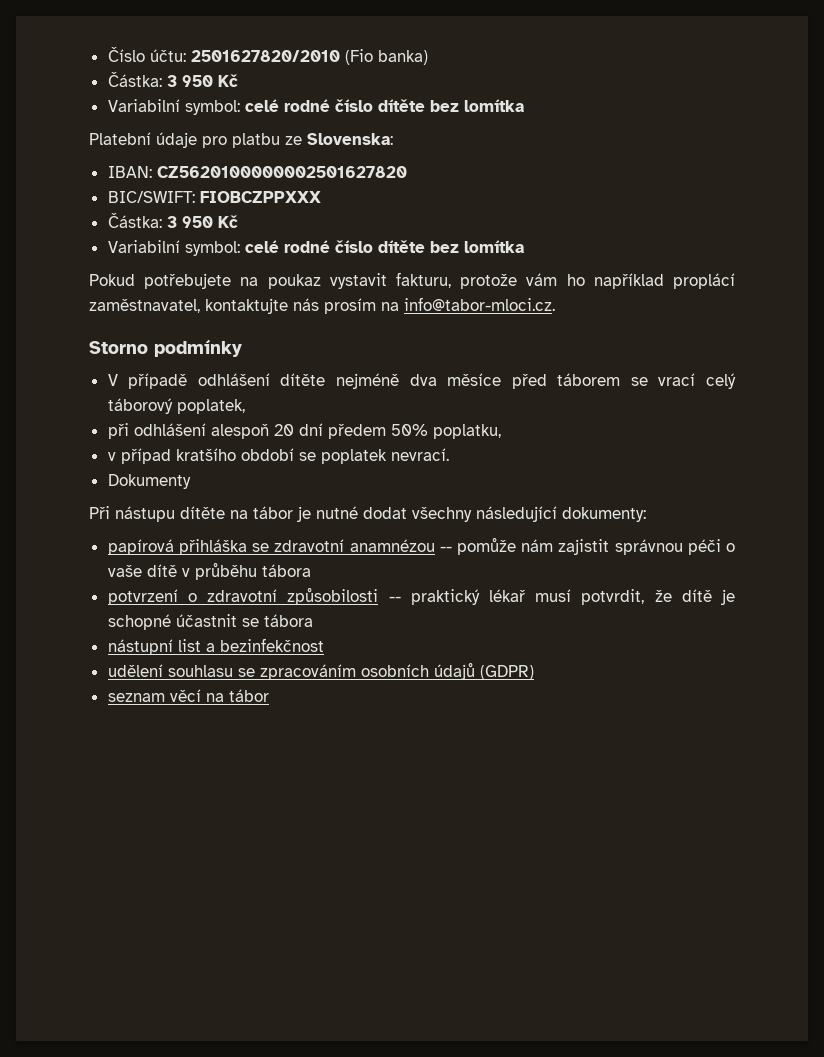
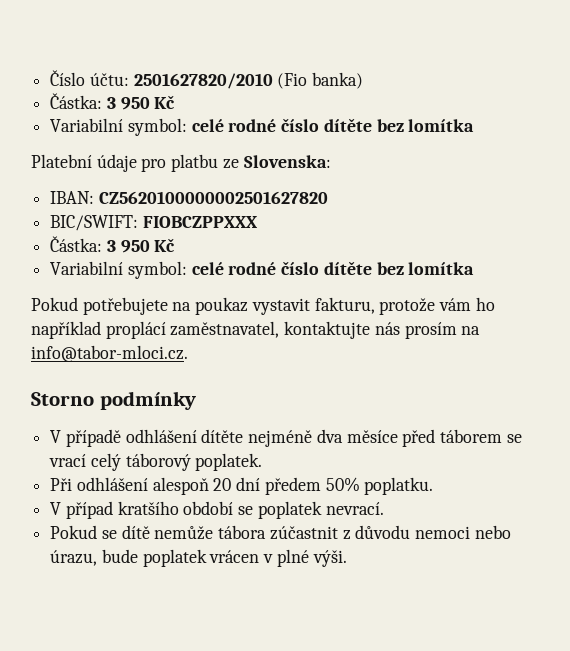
[176,399,245,414] [107,423,129,439] poplatek, // při -> [195,453,263,471] [50,478,73,491] poplatek. // Při
[432,424,501,439] [107,452,116,461] poplatku, // v -> [364,477,434,495] [50,502,62,515] poplatku. // V
[107,474,191,489] [89,506,646,522] [107,537,735,555] [107,562,311,580] [107,587,735,605] [107,614,313,630] [107,638,324,655] [107,662,534,680] [107,689,269,702] Dokumenty // Při nástupu dítěte na tábor je nutné dodat všechny následující dokumenty: // papírová přihláška se zdravotní anamnézou -- pomůže nám zajistit správnou péči o vaše dítě v průběhu tábora // potvrzení o zdravotní způsobilosti -- praktický lékař musí potvrdit, že dítě je schopné účastnit se tábora // nástupní list a bezinfekčnost // udělení souhlasu se zpracováním osobních údajů (GDPR) // seznam věcí na tábor -> [50,525,511,540] [50,549,347,567] Pokud se dítě nemůže tábora zúčastnit z důvodu nemoci nebo úrazu, bude poplatek vrácen v plné výši.

